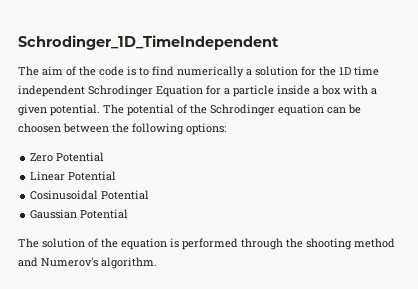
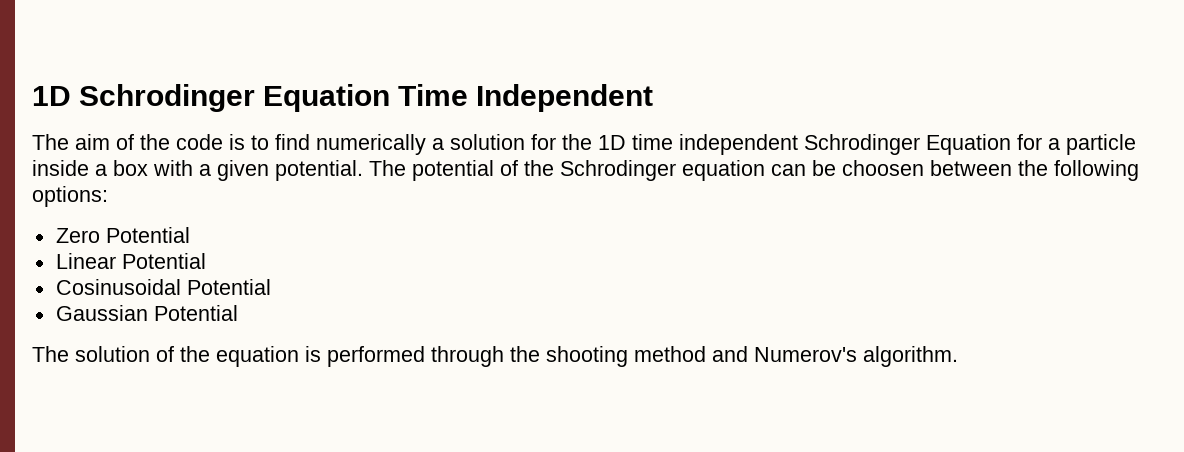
[18,35,279,50] Schrodinger_1D_TimeIndependent -> [32,84,654,112] 1D Schrodinger Equation Time Independent

